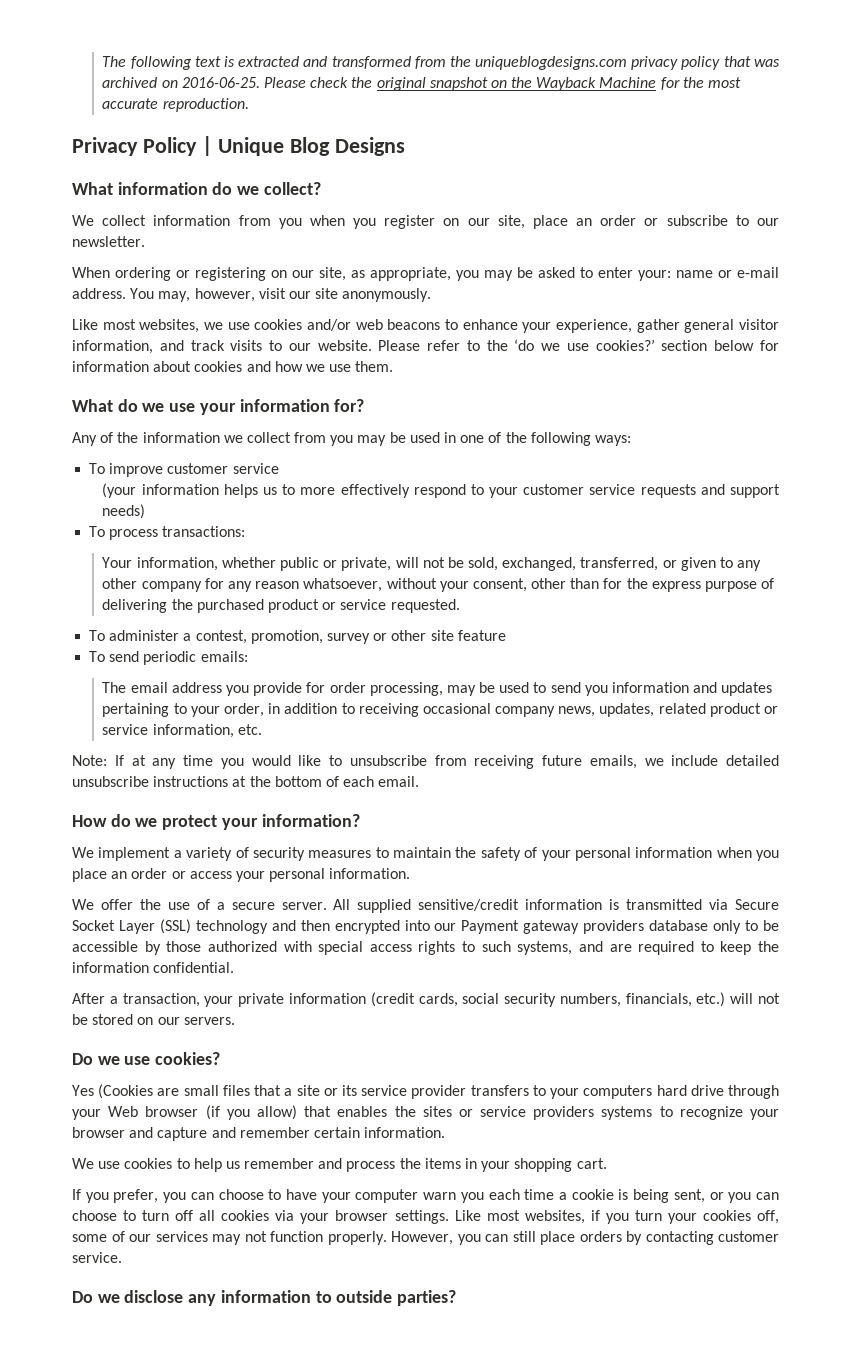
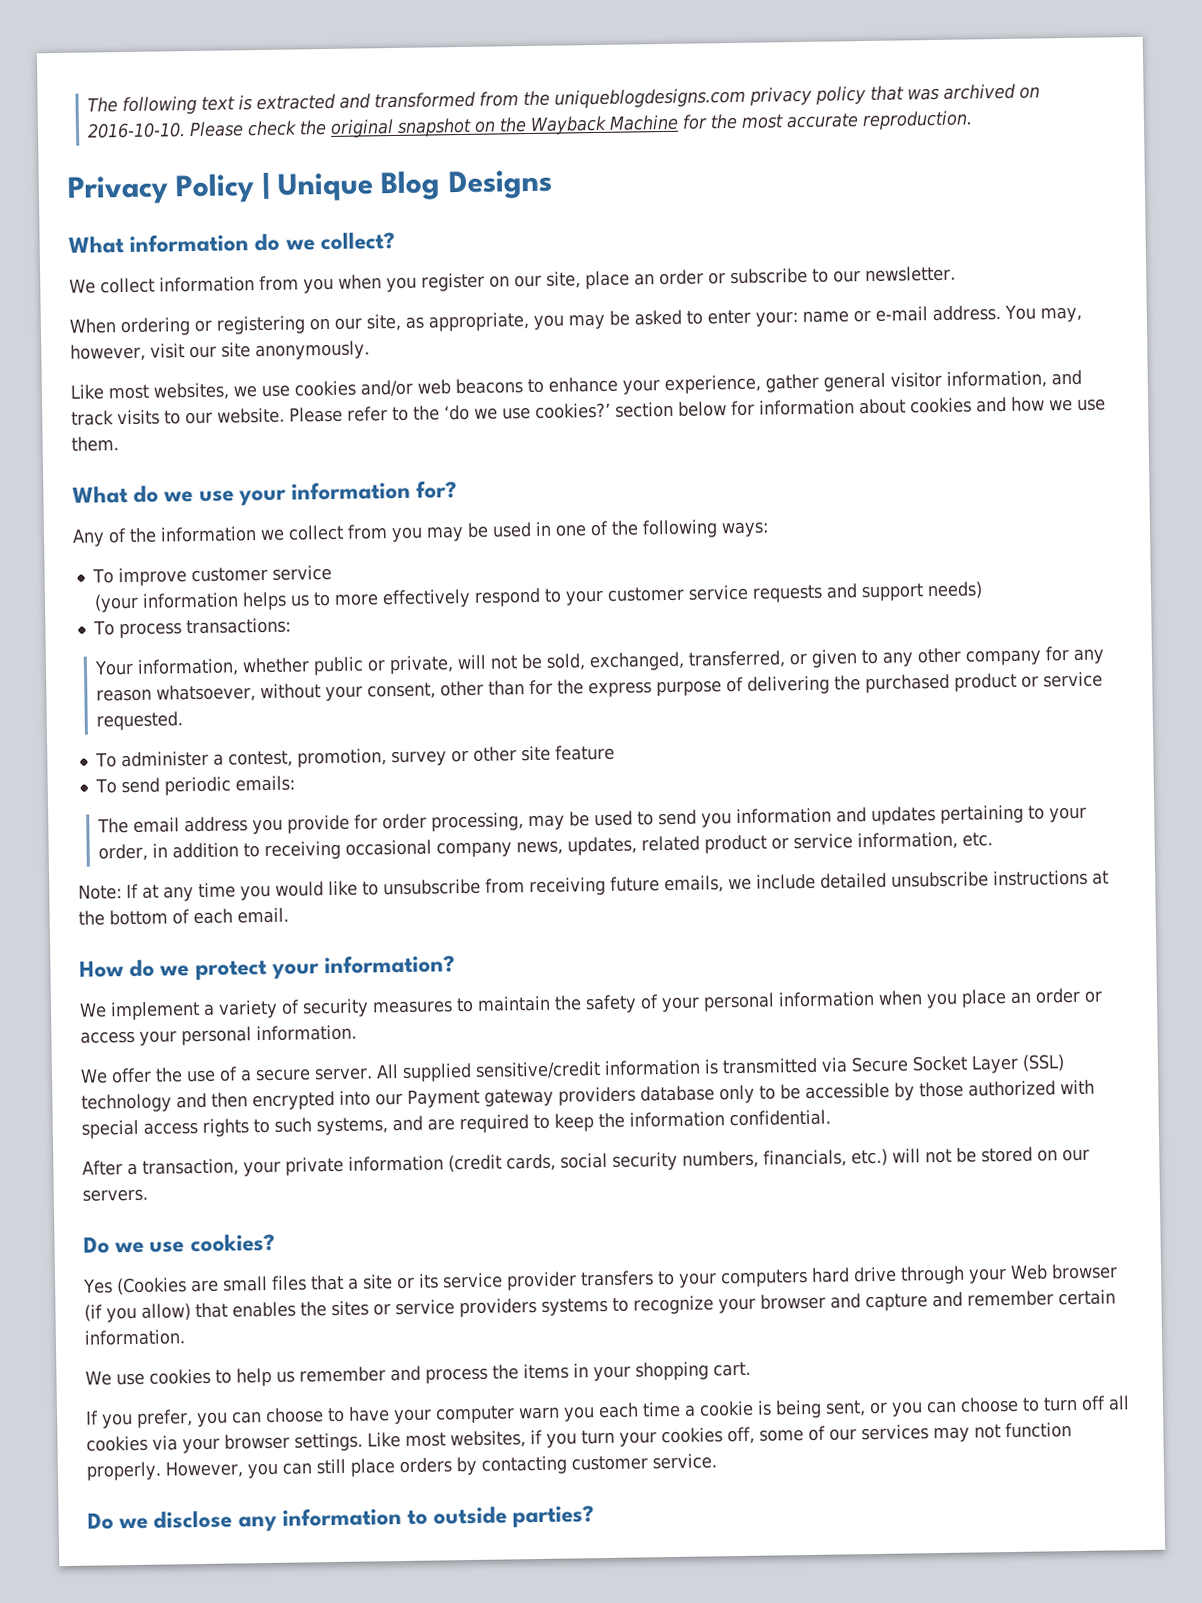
[181,77,260,88] 2016-06-25. -> [87,122,187,139] 2016-10-10.

